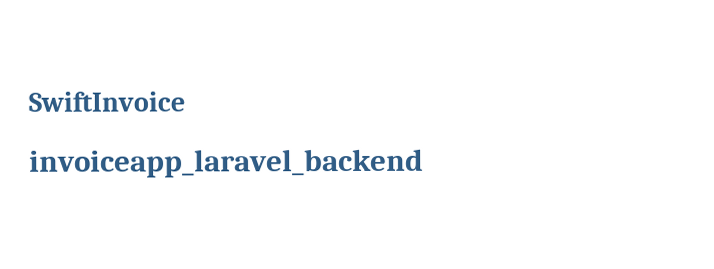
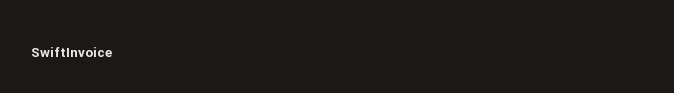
[29,148,424,178] // invoiceapp_laravel_backend -> (112, 52) none

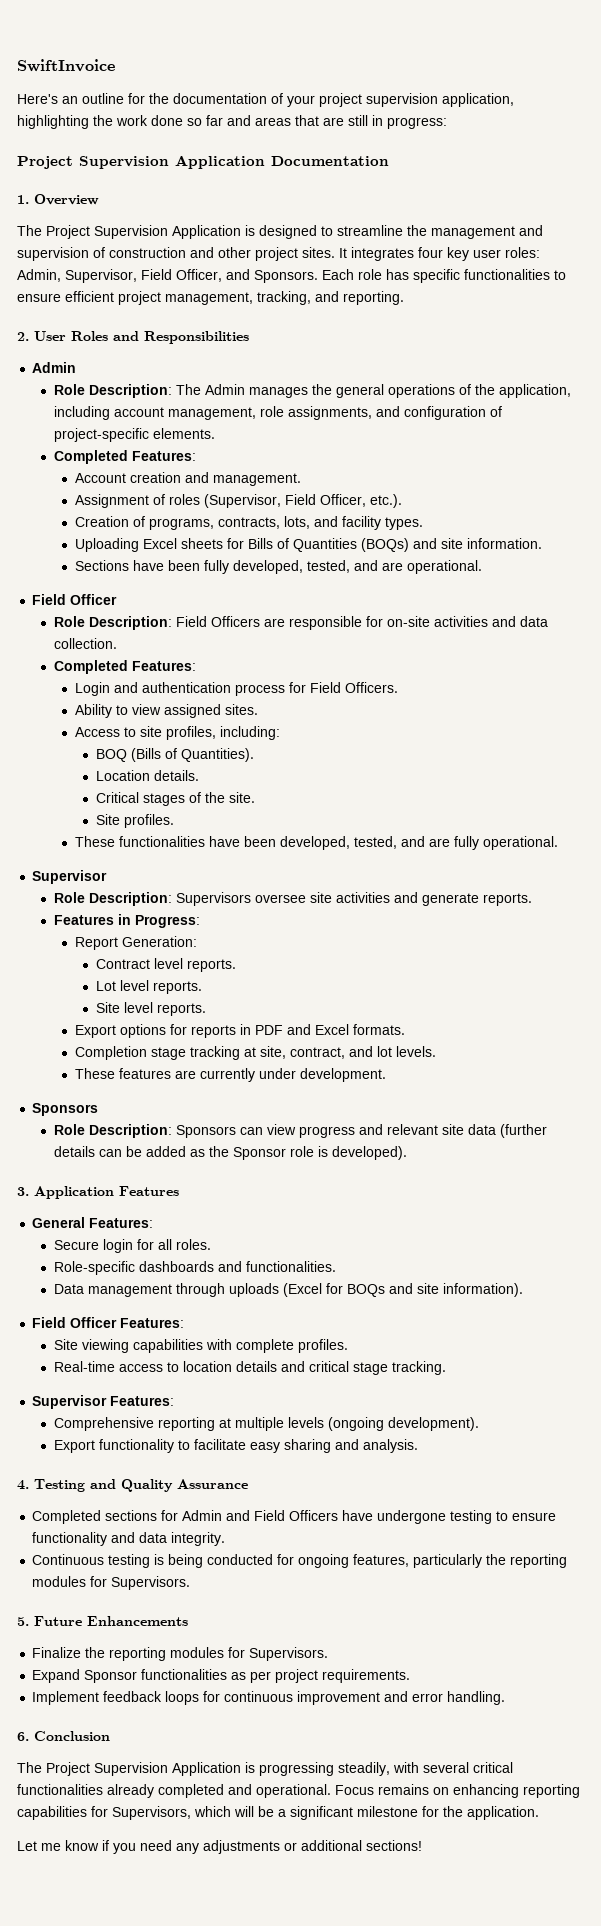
(112, 52) none -> [17,93,514,107] [17,115,447,129] [17,155,389,169] [17,194,99,205] [17,225,543,239] [17,247,540,261] [17,269,566,283] [17,291,404,305] [17,331,249,344] [32,362,77,373] [53,384,571,398] [53,406,502,420] [53,428,215,442] [53,450,196,464] [74,472,301,486] [74,494,402,508] [74,516,423,530] [74,538,542,552] [74,560,482,574] [32,594,118,605] [53,616,548,630] [53,638,117,649] [53,660,196,674] [74,682,398,696] [74,704,258,718] [74,726,280,740] [96,748,255,762] [96,770,200,781] [96,792,256,806] [96,814,175,828] [74,836,558,850] [32,870,108,884] [53,892,532,906] [53,914,200,928] [74,936,197,950] [96,958,237,972] [96,980,203,994] [96,1002,207,1016] [74,1024,405,1038] [74,1046,436,1060] [74,1068,386,1082] [32,1103,99,1116] [53,1124,547,1138] [53,1146,407,1160] [17,1186,179,1199] [32,1217,154,1228] [53,1239,211,1253] [53,1261,336,1275] [53,1283,523,1297] [32,1317,185,1328] [53,1339,348,1353] [53,1361,446,1375] [32,1395,175,1409] [53,1417,479,1431] [53,1439,418,1453] [17,1479,248,1492] [32,1510,557,1524] [32,1532,226,1546] [32,1554,568,1568] [32,1576,191,1590] [17,1616,188,1626] [32,1647,329,1661] [32,1669,411,1683] [32,1691,506,1705] [17,1731,110,1741] [17,1762,513,1776] [17,1784,580,1798] [17,1806,539,1820] [17,1840,422,1854] // Here's an outline for the documentation of your project supervision application, highlighting the work done so far and areas that are still in progress: // Project Supervision Application Documentation // 1. Overview // The Project Supervision Application is designed to streamline the management and supervision of construction and other project sites. It integrates four key user roles: Admin, Supervisor, Field Officer, and Sponsors. Each role has specific functionalities to ensure efficient project management, tracking, and reporting. // 2. User Roles and Responsibilities // Admin // Role Description: The Admin manages the general operations of the application, including account management, role assignments, and configuration of project-specific elements. // Completed Features: // Account creation and management. // Assignment of roles (Supervisor, Field Officer, etc.). // Creation of programs, contracts, lots, and facility types. // Uploading Excel sheets for Bills of Quantities (BOQs) and site information. // Sections have been fully developed, tested, and are operational. // Field Officer // Role Description: Field Officers are responsible for on-site activities and data collection. // Completed Features: // Login and authentication process for Field Officers. // Ability to view assigned sites. // Access to site profiles, including: // BOQ (Bills of Quantities). // Location details. // Critical stages of the site. // Site profiles. // These functionalities have been developed, tested, and are fully operational. // Supervisor // Role Description: Supervisors oversee site activities and generate reports. // Features in Progress: // Report Generation: // Contract level reports. // Lot level reports. // Site level reports. // Export options for reports in PDF and Excel formats. // Completion stage tracking at site, contract, and lot levels. // These features are currently under development. // Sponsors // Role Description: Sponsors can view progress and relevant site data (further details can be added as the Sponsor role is developed). // 3. Application Features // General Features: // Secure login for all roles. // Role-specific dashboards and functionalities. // Data management through uploads (Excel for BOQs and site information). // Field Officer Features: // Site viewing capabilities with complete profiles. // Real-time access to location details and critical stage tracking. // Supervisor Features: // Comprehensive reporting at multiple levels (ongoing development). // Export functionality to facilitate easy sharing and analysis. // 4. Testing and Quality Assurance // Completed sections for Admin and Field Officers have undergone testing to ensure functionality and data integrity. // Continuous testing is being conducted for ongoing features, particularly the reporting modules for Supervisors. // 5. Future Enhancements // Finalize the reporting modules for Supervisors. // Expand Sponsor functionalities as per project requirements. // Implement feedback loops for continuous improvement and error handling. // 6. Conclusion // The Project Supervision Application is progressing steadily, with several critical functionalities already completed and operational. Focus remains on enhancing reporting capabilities for Supervisors, which will be a significant milestone for the application. // Let me know if you need any adjustments or additional sections!

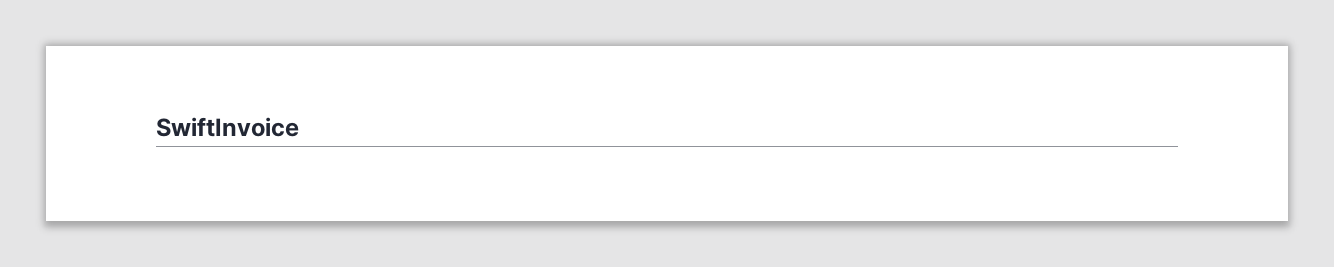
[17,93,514,107] [17,115,447,129] [17,155,389,169] [17,194,99,205] [17,225,543,239] [17,247,540,261] [17,269,566,283] [17,291,404,305] [17,331,249,344] [32,362,77,373] [53,384,571,398] [53,406,502,420] [53,428,215,442] [53,450,196,464] [74,472,301,486] [74,494,402,508] [74,516,423,530] [74,538,542,552] [74,560,482,574] [32,594,118,605] [53,616,548,630] [53,638,117,649] [53,660,196,674] [74,682,398,696] [74,704,258,718] [74,726,280,740] [96,748,255,762] [96,770,200,781] [96,792,256,806] [96,814,175,828] [74,836,558,850] [32,870,108,884] [53,892,532,906] [53,914,200,928] [74,936,197,950] [96,958,237,972] [96,980,203,994] [96,1002,207,1016] [74,1024,405,1038] [74,1046,436,1060] [74,1068,386,1082] [32,1103,99,1116] [53,1124,547,1138] [53,1146,407,1160] [17,1186,179,1199] [32,1217,154,1228] [53,1239,211,1253] [53,1261,336,1275] [53,1283,523,1297] [32,1317,185,1328] [53,1339,348,1353] [53,1361,446,1375] [32,1395,175,1409] [53,1417,479,1431] [53,1439,418,1453] [17,1479,248,1492] [32,1510,557,1524] [32,1532,226,1546] [32,1554,568,1568] [32,1576,191,1590] [17,1616,188,1626] [32,1647,329,1661] [32,1669,411,1683] [32,1691,506,1705] [17,1731,110,1741] [17,1762,513,1776] [17,1784,580,1798] [17,1806,539,1820] [17,1840,422,1854] // Here's an outline for the documentation of your project supervision application, highlighting the work done so far and areas that are still in progress: // Project Supervision Application Documentation // 1. Overview // The Project Supervision Application is designed to streamline the management and supervision of construction and other project sites. It integrates four key user roles: Admin, Supervisor, Field Officer, and Sponsors. Each role has specific functionalities to ensure efficient project management, tracking, and reporting. // 2. User Roles and Responsibilities // Admin // Role Description: The Admin manages the general operations of the application, including account management, role assignments, and configuration of project-specific elements. // Completed Features: // Account creation and management. // Assignment of roles (Supervisor, Field Officer, etc.). // Creation of programs, contracts, lots, and facility types. // Uploading Excel sheets for Bills of Quantities (BOQs) and site information. // Sections have been fully developed, tested, and are operational. // Field Officer // Role Description: Field Officers are responsible for on-site activities and data collection. // Completed Features: // Login and authentication process for Field Officers. // Ability to view assigned sites. // Access to site profiles, including: // BOQ (Bills of Quantities). // Location details. // Critical stages of the site. // Site profiles. // These functionalities have been developed, tested, and are fully operational. // Supervisor // Role Description: Supervisors oversee site activities and generate reports. // Features in Progress: // Report Generation: // Contract level reports. // Lot level reports. // Site level reports. // Export options for reports in PDF and Excel formats. // Completion stage tracking at site, contract, and lot levels. // These features are currently under development. // Sponsors // Role Description: Sponsors can view progress and relevant site data (further details can be added as the Sponsor role is developed). // 3. Application Features // General Features: // Secure login for all roles. // Role-specific dashboards and functionalities. // Data management through uploads (Excel for BOQs and site information). // Field Officer Features: // Site viewing capabilities with complete profiles. // Real-time access to location details and critical stage tracking. // Supervisor Features: // Comprehensive reporting at multiple levels (ongoing development). // Export functionality to facilitate easy sharing and analysis. // 4. Testing and Quality Assurance // Completed sections for Admin and Field Officers have undergone testing to ensure functionality and data integrity. // Continuous testing is being conducted for ongoing features, particularly the reporting modules for Supervisors. // 5. Future Enhancements // Finalize the reporting modules for Supervisors. // Expand Sponsor functionalities as per project requirements. // Implement feedback loops for continuous improvement and error handling. // 6. Conclusion // The Project Supervision Application is progressing steadily, with several critical functionalities already completed and operational. Focus remains on enhancing reporting capabilities for Supervisors, which will be a significant milestone for the application. // Let me know if you need any adjustments or additional sections! -> (299, 127) none

